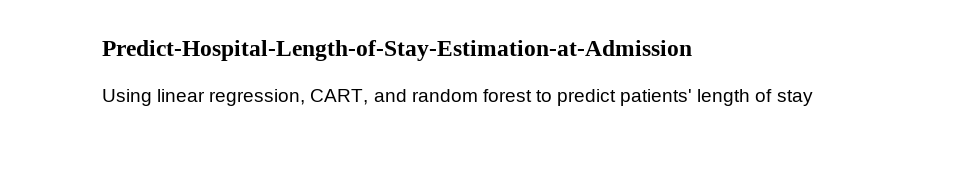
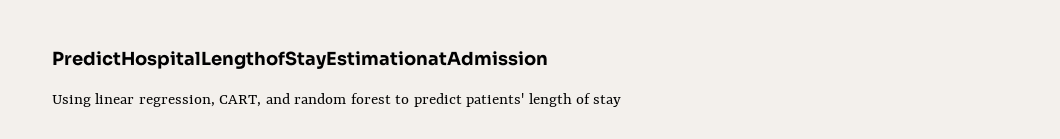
[102,40,692,61] Predict-Hospital-Length-of-Stay-Estimation-at-Admission -> [52,51,548,69] PredictHospitalLengthofStayEstimationatAdmission

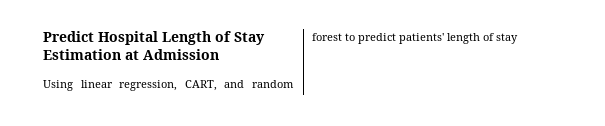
[52,51,548,69] PredictHospitalLengthofStayEstimationatAdmission -> [43,31,265,45] [43,49,219,60] Predict Hospital Length of Stay Estimation at Admission

